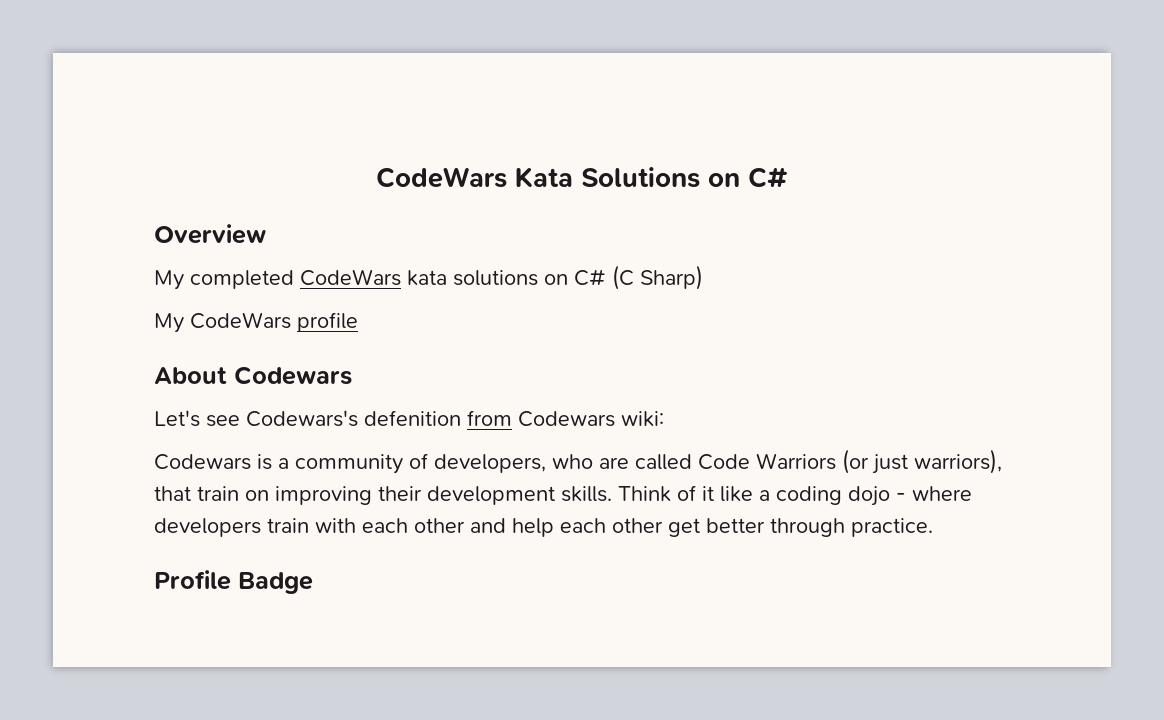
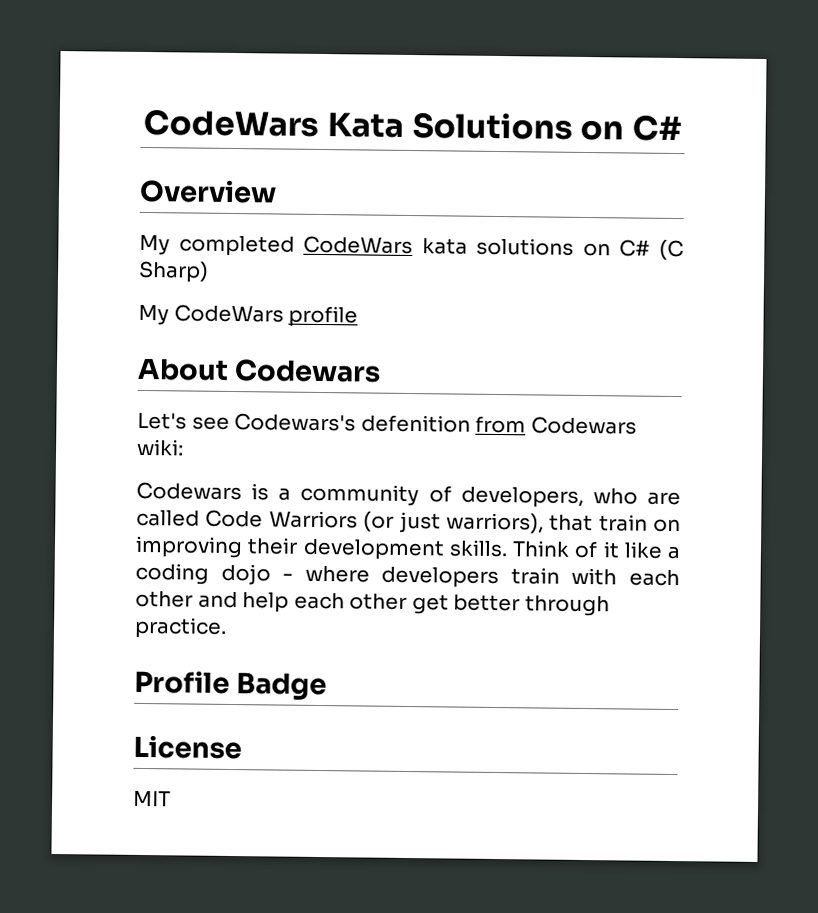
(313, 583) none -> [133,734,242,760] [133,790,171,807] // License // MIT

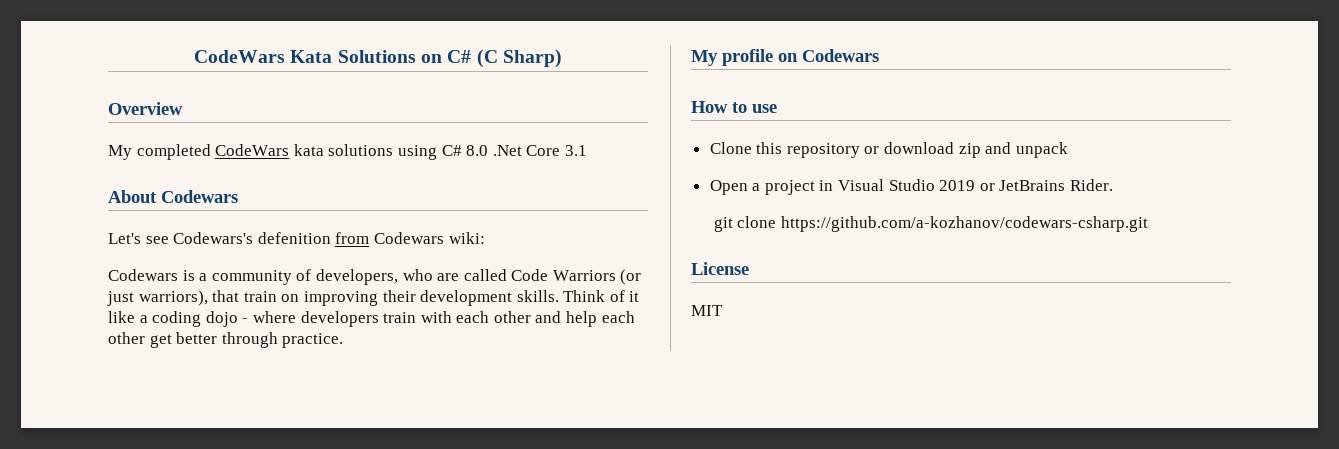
(682, 128) none -> [476,49,562,68] (C Sharp)
[582,239,684,261] [138,260,209,283] [138,304,359,328] on C# (C Sharp) // My CodeWars profile -> [397,145,587,160] using C# 8.0 .Net Core 3.1
[134,669,328,701] Profile Badge -> [691,49,879,66] [691,101,777,113] [709,142,1068,158] [709,179,1114,195] [713,216,1148,232] My profile on Codewars // How to use // Сlone this repository or download zip and unpack // Open a project in Visual Studio 2019 or JetBrains Rider. // git clone https://github.com/a-kozhanov/codewars-csharp.git

